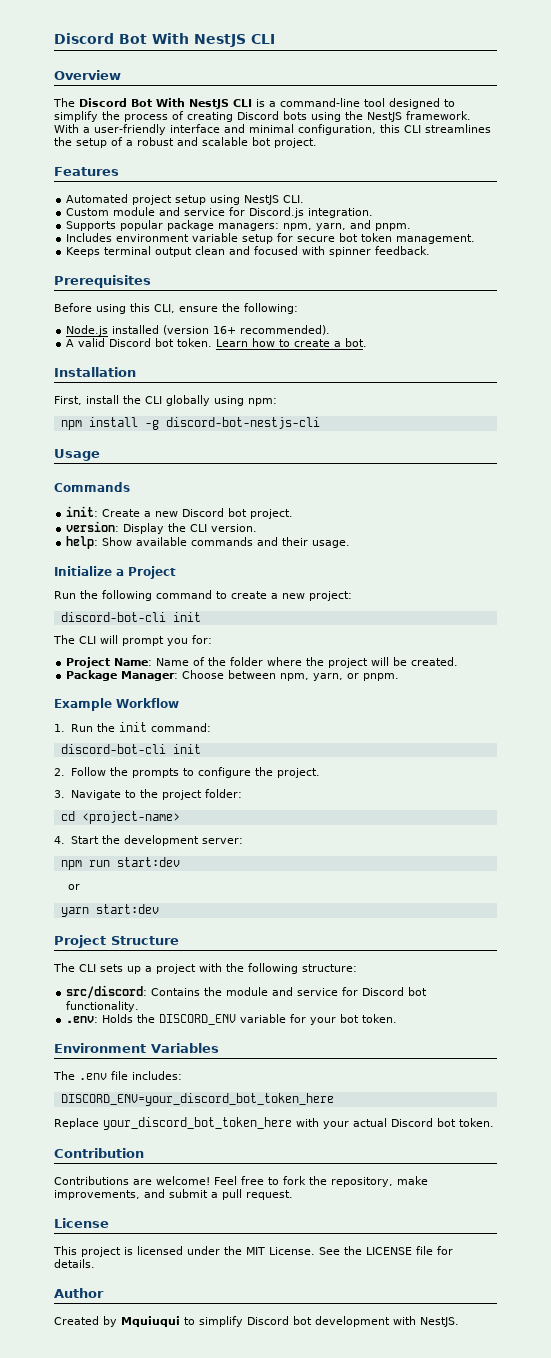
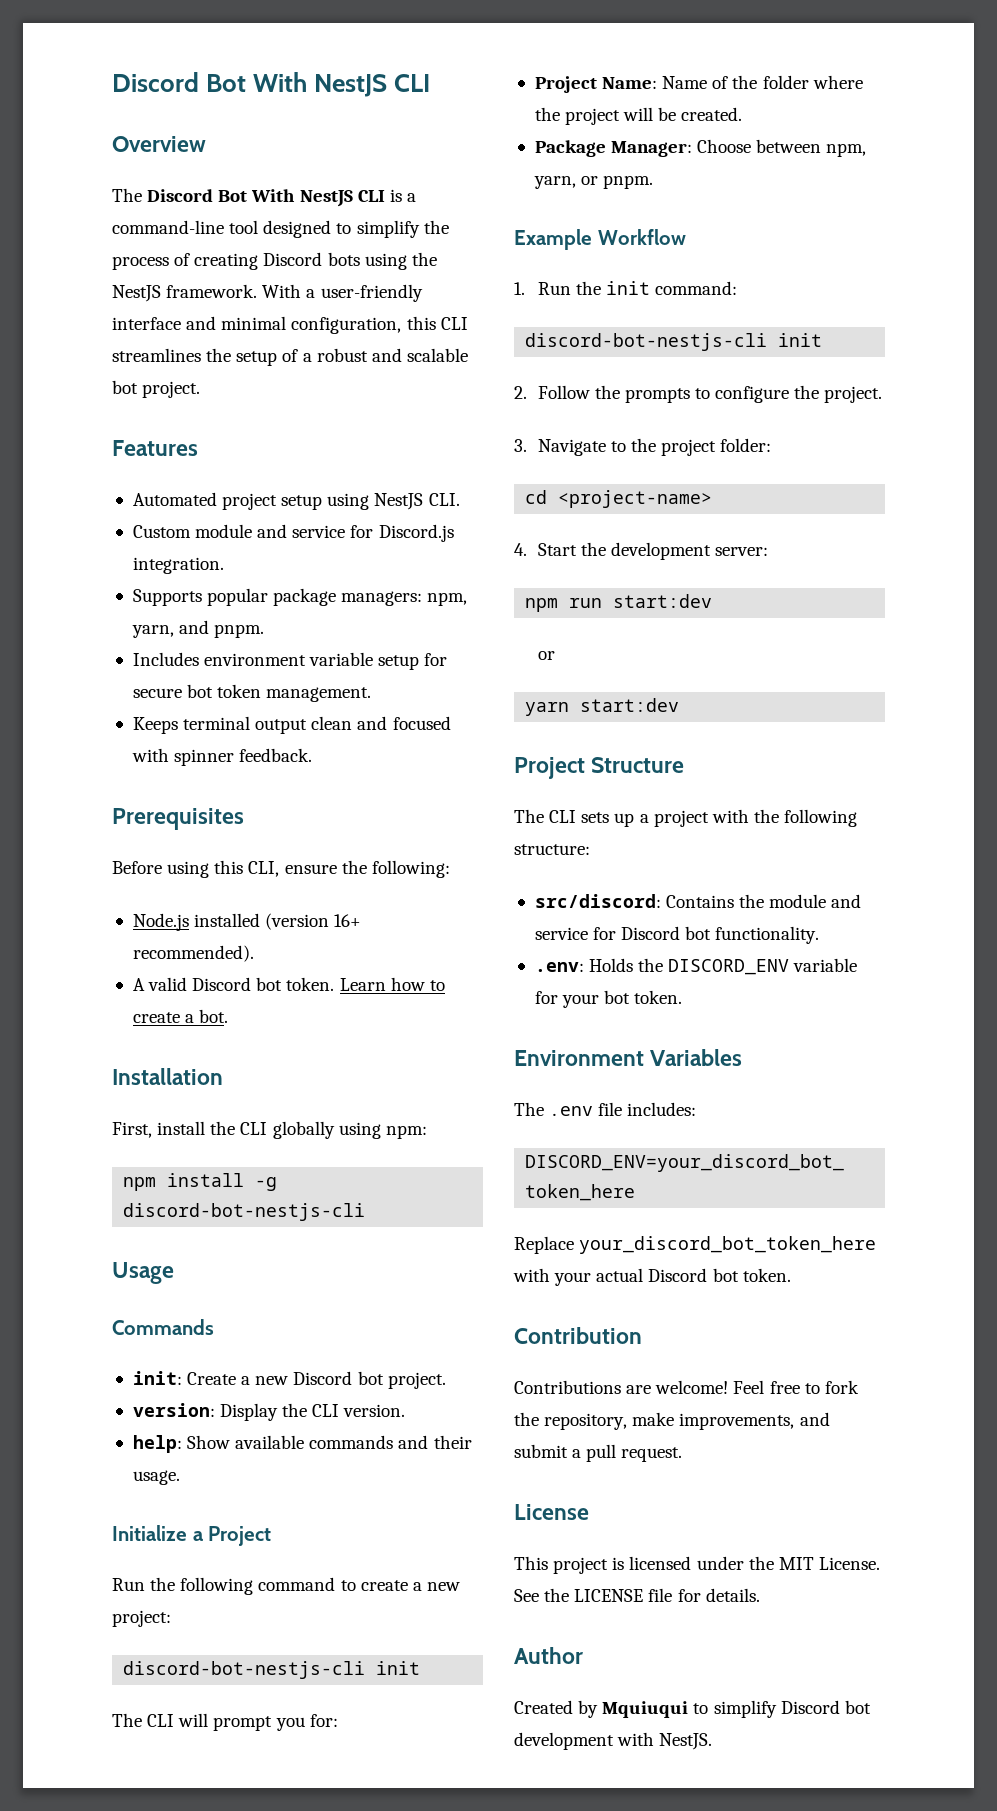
[60,612,166,622] discord-bot-cli -> [123,1661,366,1679] discord-bot-nestjs-cli
[60,744,166,754] discord-bot-cli -> [525,333,768,351] discord-bot-nestjs-cli

